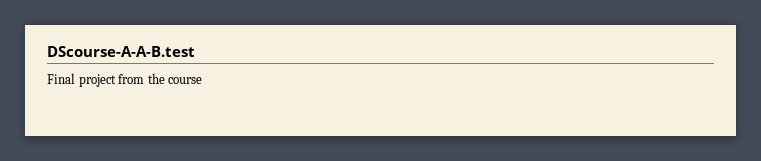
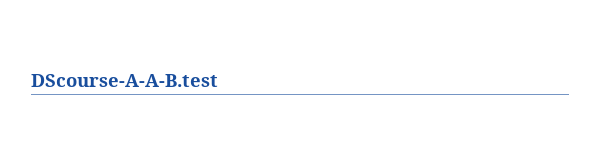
[47,73,203,87] // Final project from the course -> (218, 80) none

